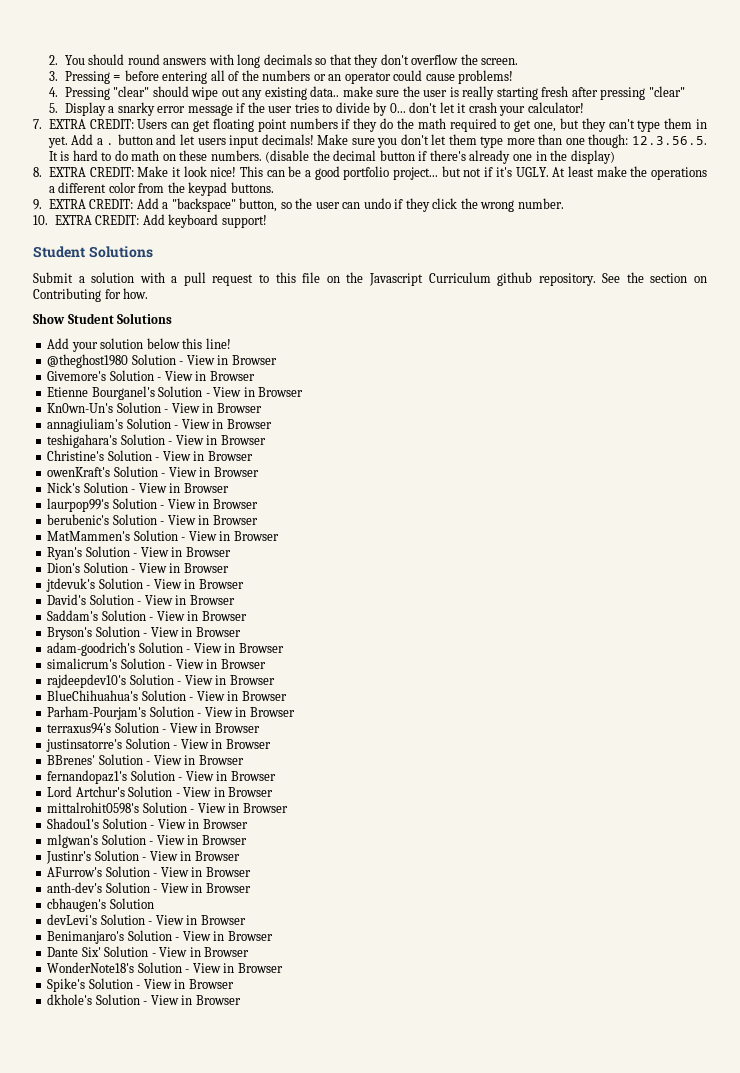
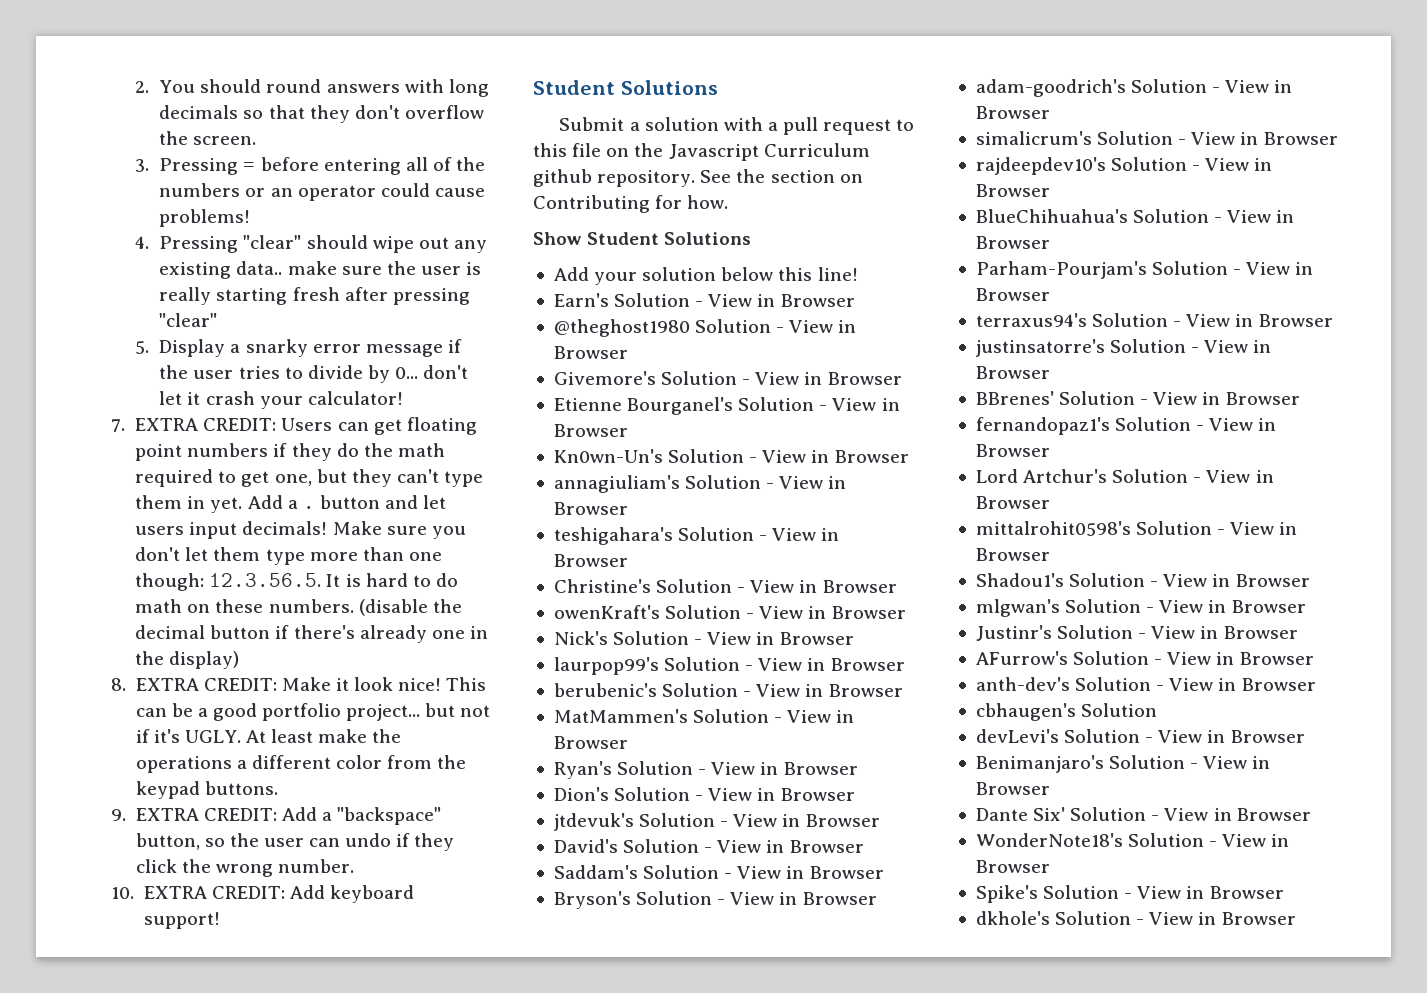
(231, 343) none -> [553,293,855,307] // Earn's Solution - View in Browser

